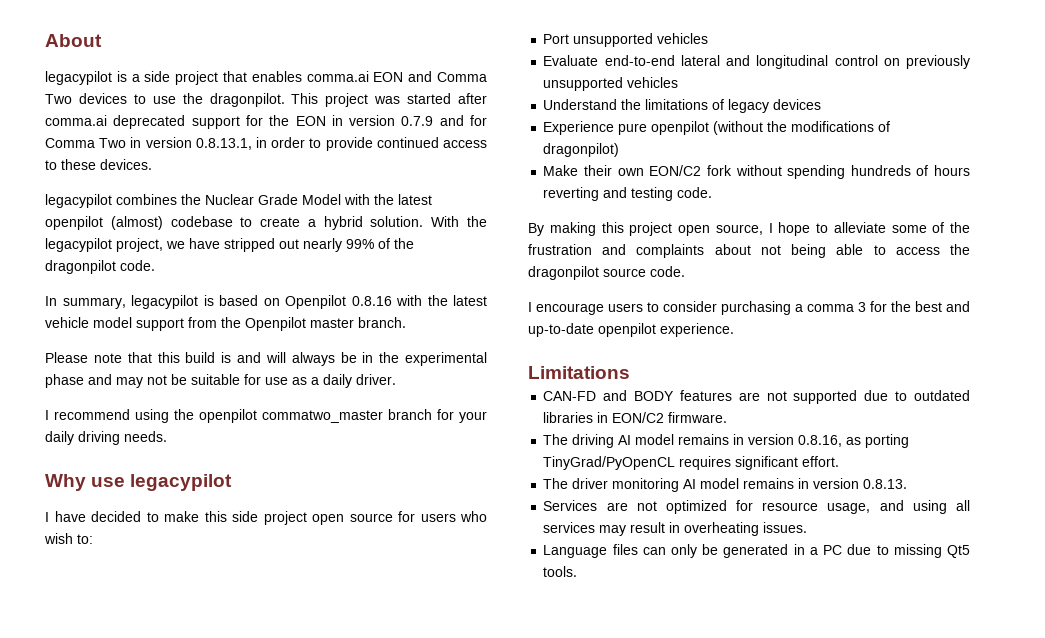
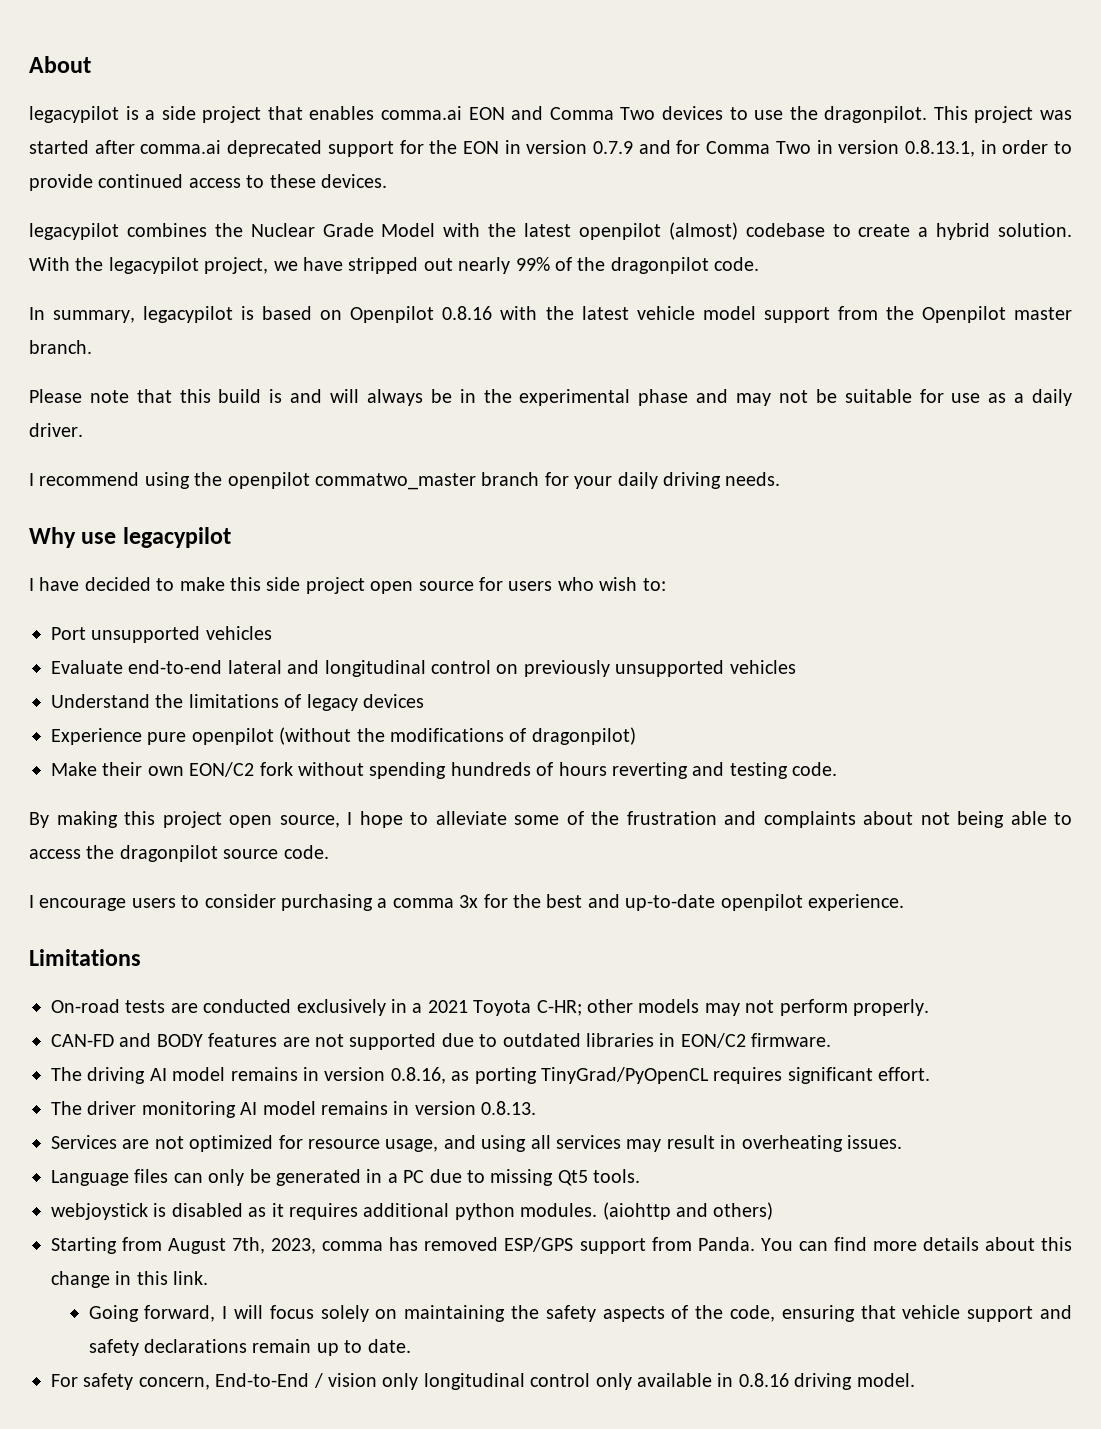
[858,302,866,312] 3 -> [459,895,479,908] 3x
(630, 372) none -> [51,999,929,1016] // On-road tests are conducted exclusively in a 2021 Toyota C-HR; other models may not perform properly.
(578, 571) none -> [51,1202,774,1220] [51,1237,1072,1254] [51,1271,209,1288] [88,1305,1072,1322] [88,1339,411,1356] [51,1373,915,1390] // webjoystick is disabled as it requires additional python modules. (aiohttp and others) // Starting from August 7th, 2023, comma has removed ESP/GPS support from Panda. You can find more details about this change in this link. // Going forward, I will focus solely on maintaining the safety aspects of the code, ensuring that vehicle support and safety declarations remain up to date. // For safety concern, End-to-End / vision only longitudinal control only available in 0.8.16 driving model.

